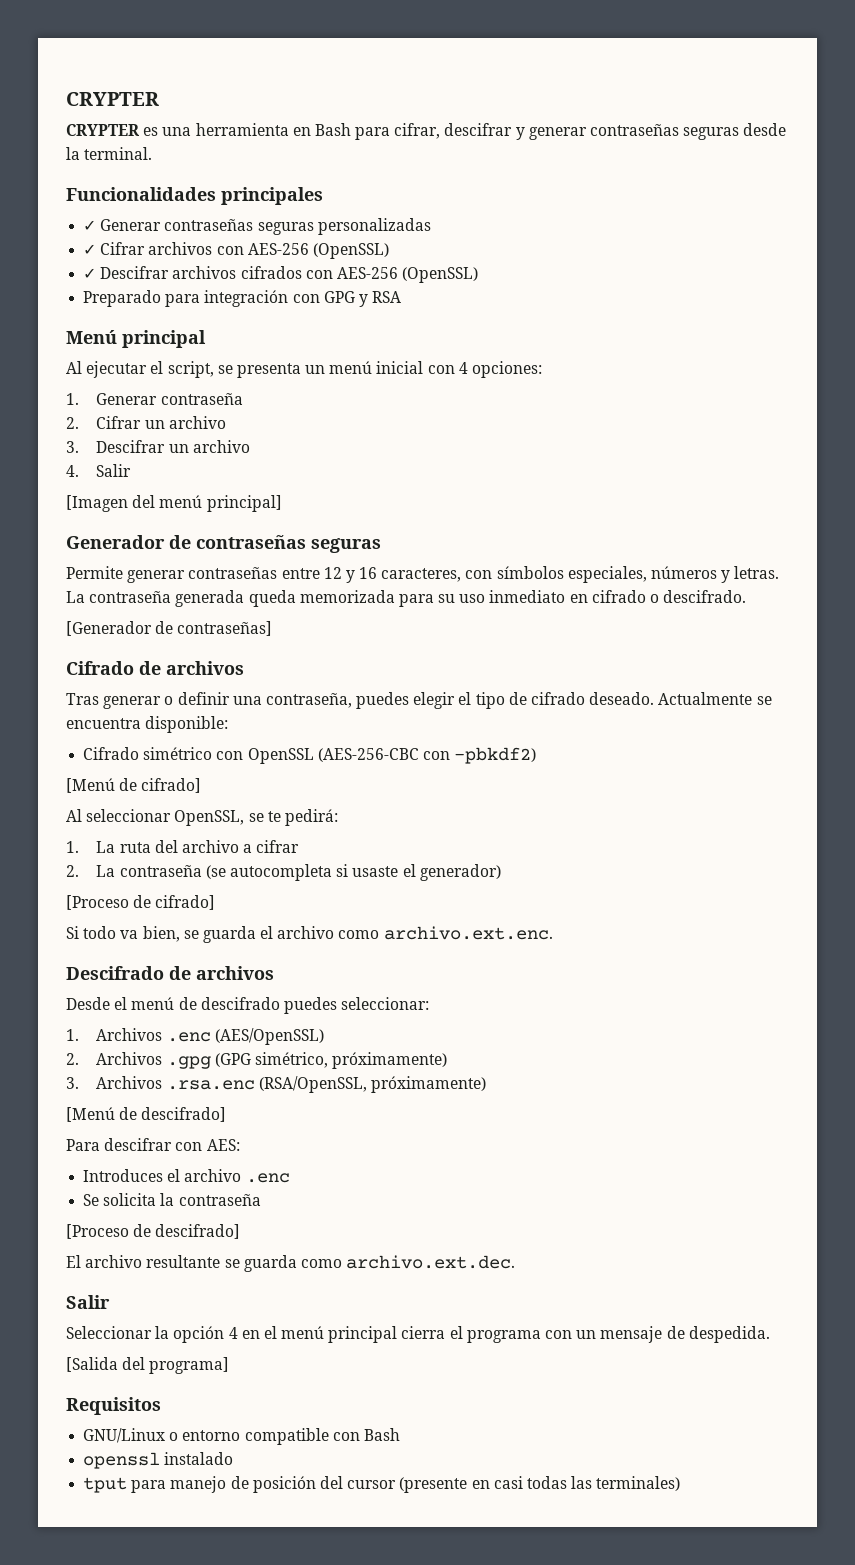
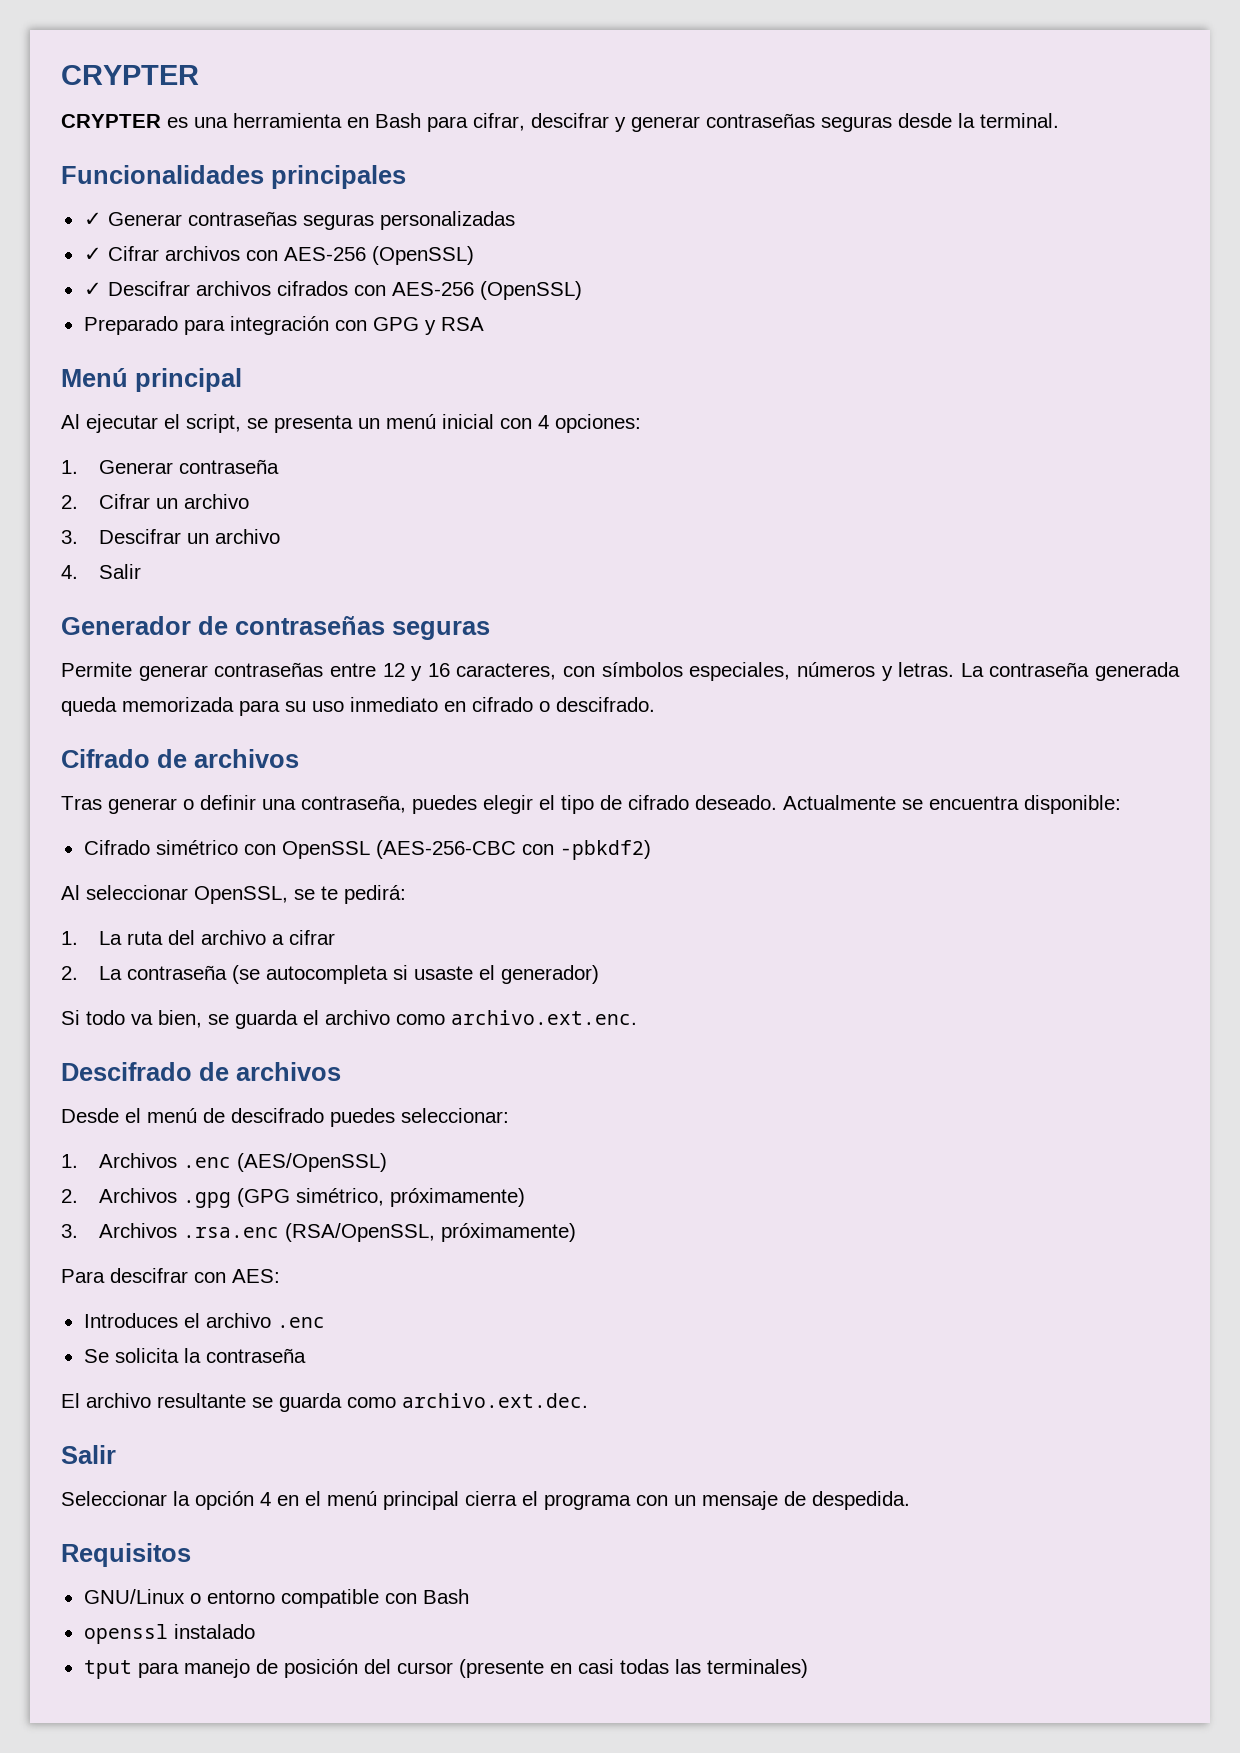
[66,495,282,512] // [Imagen del menú principal] -> (142, 571) none
[66,621,273,636] // [Generador de contraseñas] -> (655, 704) none
[66,778,202,793] // [Menú de cifrado] -> (651, 850) none
[66,895,216,910] // [Proceso de cifrado] -> (600, 974) none
[66,1107,227,1122] // [Menú de descifrado] -> (577, 1232) none
[66,1224,241,1239] // [Proceso de descifrado] -> (306, 1355) none
[66,1357,230,1374] // [Salida del programa] -> (910, 1500) none

